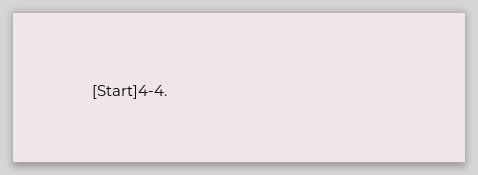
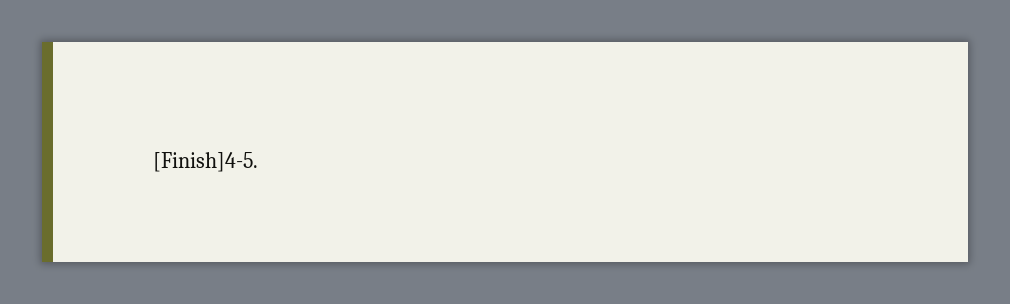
[92,85,167,99] [Start]4-4. -> [153,152,258,172] [Finish]4-5.

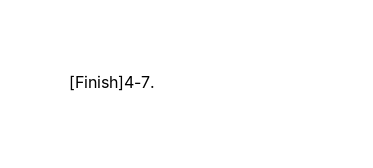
[153,152,258,172] [Finish]4-5. -> [69,75,155,91] [Finish]4-7.

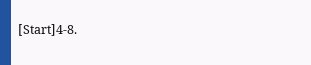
[69,75,155,91] [Finish]4-7. -> [18,24,77,36] [Start]4-8.

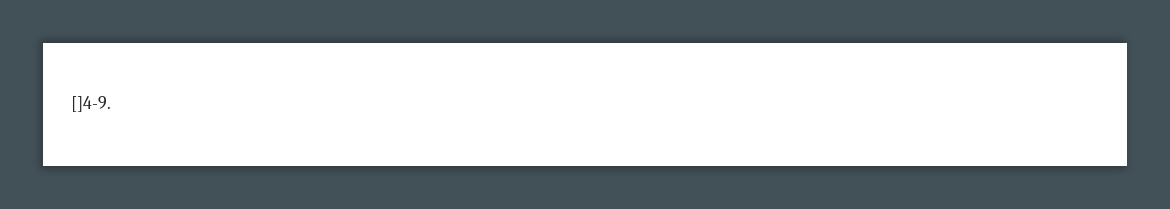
[18,24,77,36] [Start]4-8. -> [71,96,111,112] []4-9.

